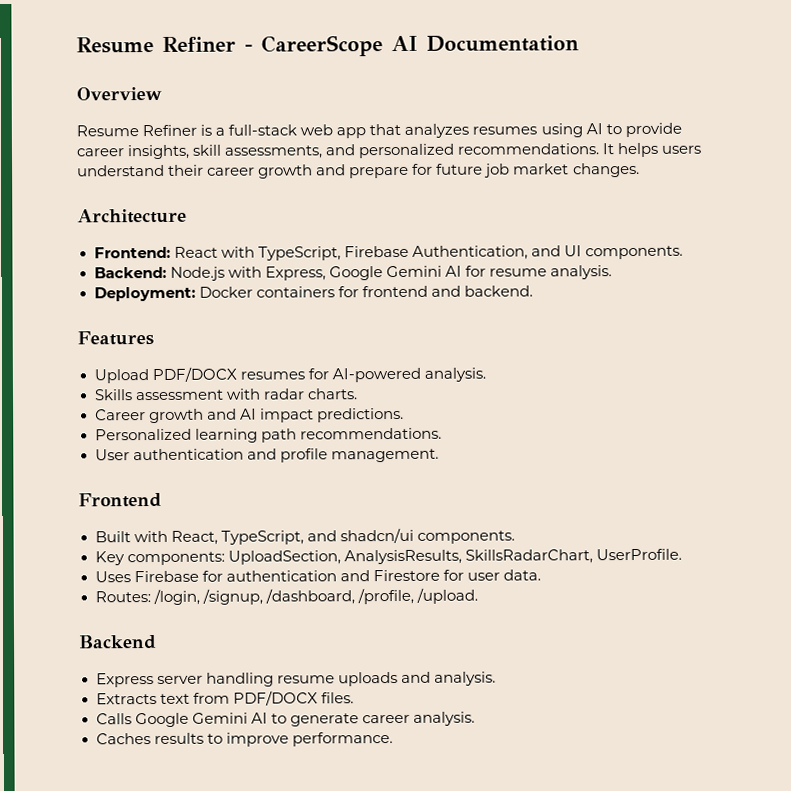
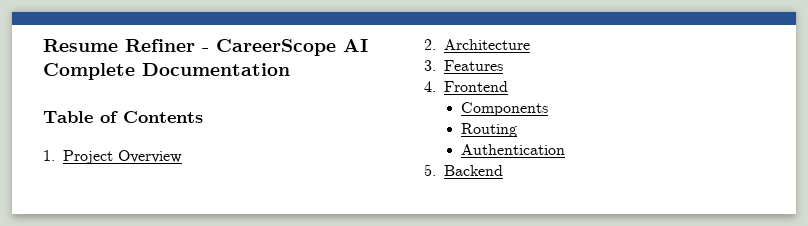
(418, 43) none -> [43,63,135,80] Complete
[76,86,162,101] [76,122,682,139] [76,142,702,160] [77,162,640,179] [77,208,187,224] [93,245,683,261] [93,265,612,281] [93,285,533,302] [77,331,154,346] [93,366,486,384] [93,388,358,401] [94,407,404,424] [94,427,442,443] [94,448,439,463] [78,492,162,508] [94,527,515,545] [94,548,682,566] [94,569,541,583] [94,587,478,606] [79,635,157,650] [95,671,496,688] [95,690,354,706] [95,711,475,728] [95,732,393,747] Overview // Resume Refiner is a full-stack web app that analyzes resumes using AI to provide career insights, skill assessments, and personalized recommendations. It helps users understand their career growth and prepare for future job market changes. // Architecture // Frontend: React with TypeScript, Firebase Authentication, and UI components. // Backend: Node.js with Express, Google Gemini AI for resume analysis. // Deployment: Docker containers for frontend and backend. // Features // Upload PDF/DOCX resumes for AI-powered analysis. // Skills assessment with radar charts. // Career growth and AI impact predictions. // Personalized learning path recommendations. // User authentication and profile management. // Frontend // Built with React, TypeScript, and shadcn/ui components. // Key components: UploadSection, AnalysisResults, SkillsRadarChart, UserProfile. // Uses Firebase for authentication and Firestore for user data. // Routes: /login, /signup, /dashboard, /profile, /upload. // Backend // Express server handling resume uploads and analysis. // Extracts text from PDF/DOCX files. // Calls Google Gemini AI to generate career analysis. // Caches results to improve performance. -> [43,111,203,123] [43,150,182,164] [424,39,530,50] [424,60,503,71] [424,81,508,92] [461,102,549,116] [461,123,518,137] [461,144,566,155] [424,164,503,176] Table of Contents // 1. Project Overview // 2. Architecture // 3. Features // 4. Frontend // Components // Routing // Authentication // 5. Backend

